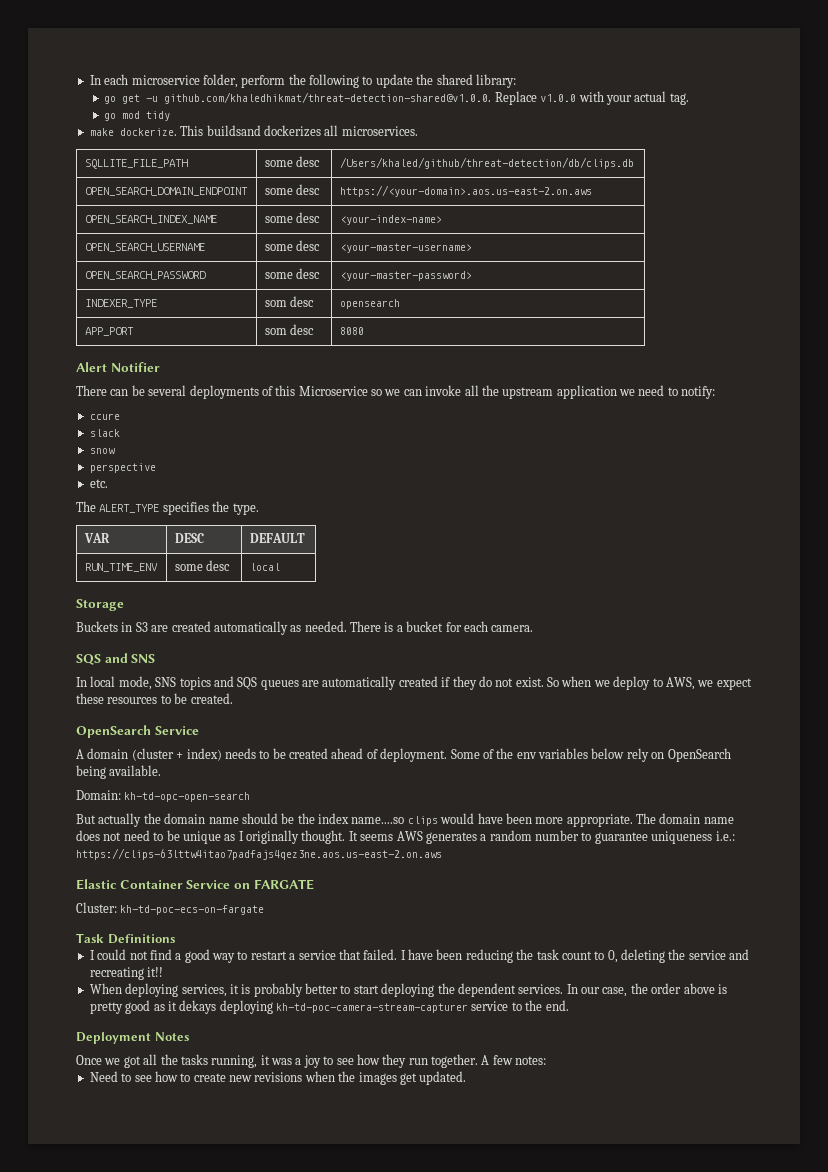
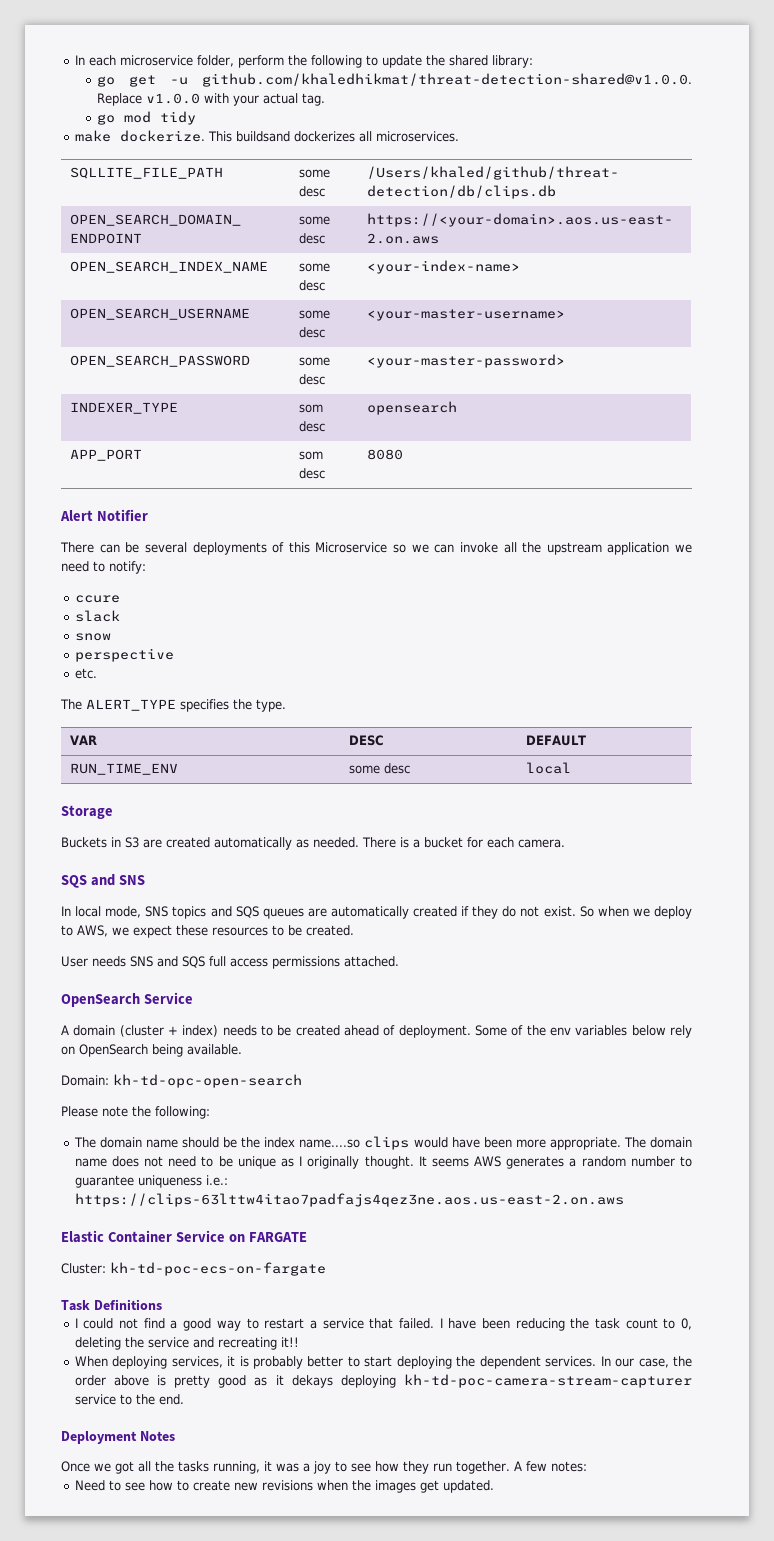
(233, 698) none -> [61,956,399,969] // User needs SNS and SQS full access permissions attached.
[76,813,161,827] But actually the -> [61,1106,210,1119] [73,1137,96,1148] Please note the following: // The

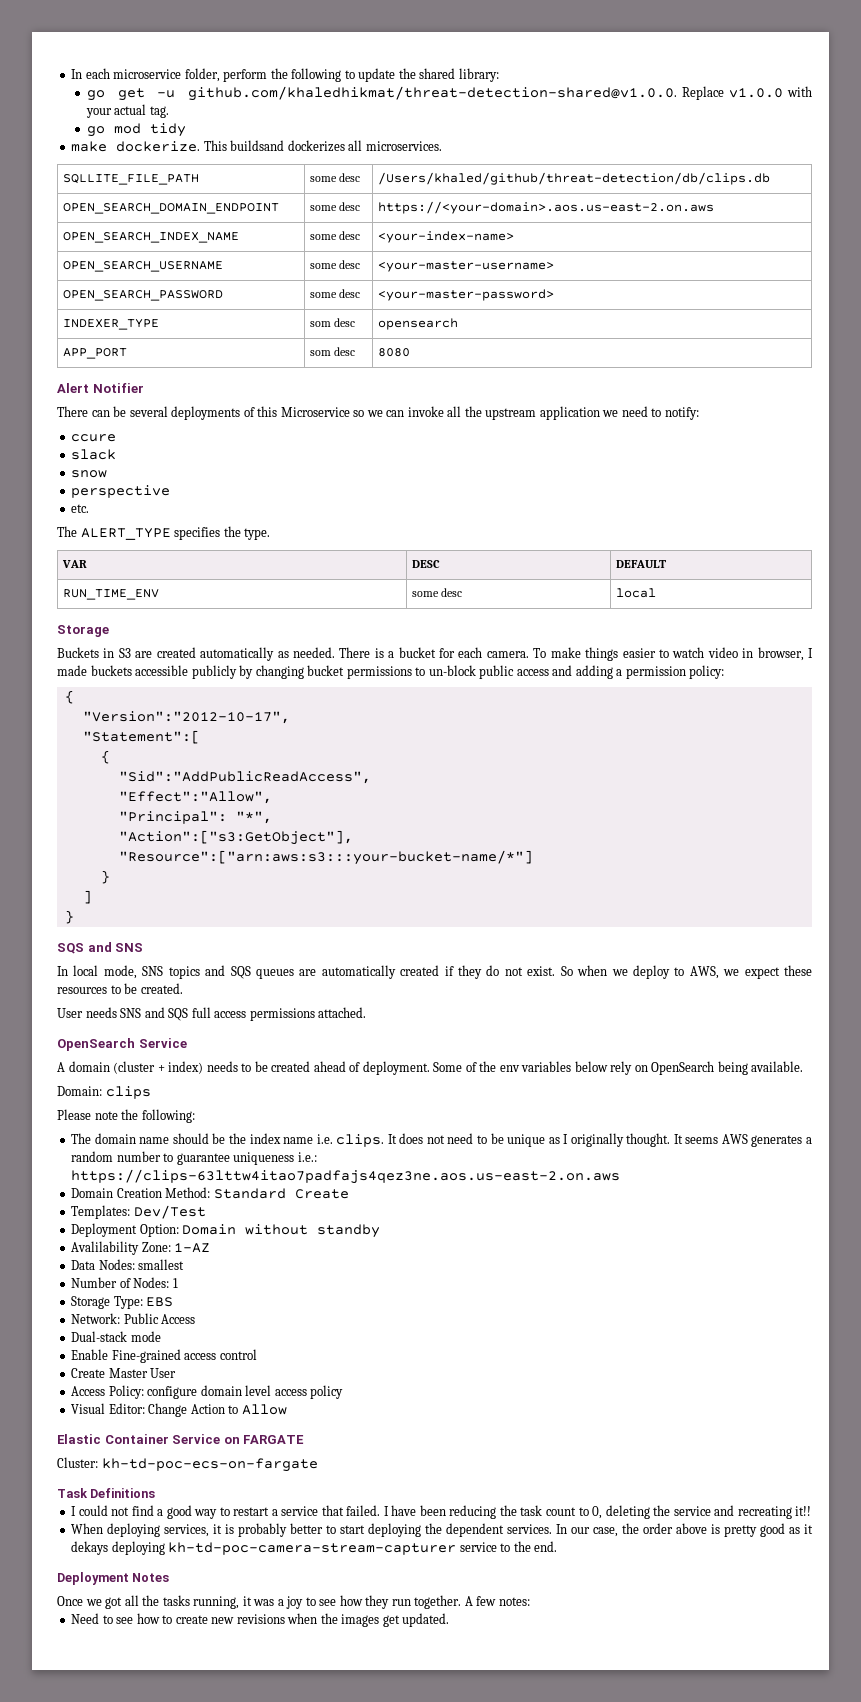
(565, 843) none -> [533,647,813,661] [57,665,725,679] [64,690,74,704] [82,711,290,724] [82,730,200,744] [100,750,110,764] [118,771,371,784] [118,791,272,804] [118,811,272,824] [118,830,353,845] [118,850,533,865] [100,870,110,884] [82,890,92,904] [64,910,74,924] To make things easier to watch video in browser, I made buckets accessible publicly by changing bucket permissions to un-block public access and adding a permission policy: // { // "Version":"2012-10-17", // "Statement":[ // { // "Sid":"AddPublicReadAccess", // "Effect":"Allow", // "Principal": "*", // "Action":["s3:GetObject"], // "Resource":["arn:aws:s3:::your-bucket-name/*"] // } // ] // }
[113,1074,302,1088] kh-td-opc-open-search -> [105,1086,151,1099] clips
[299,1136,692,1150] [74,1158,107,1167] name....so clips would have been more appropriate. The domain name -> [283,1134,397,1147] name i.e. clips. It
(624, 1200) none -> [71,1187,349,1199] [71,1205,206,1219] [71,1223,381,1238] [71,1241,211,1255] [71,1259,185,1270] [71,1277,178,1288] [71,1296,174,1309] [71,1313,196,1324] [71,1331,161,1342] [71,1349,257,1363] [71,1368,177,1378] [71,1385,344,1399] [71,1403,287,1417] // Domain Creation Method: Standard Create // Templates: Dev/Test // Deployment Option: Domain without standby // Avalilability Zone: 1-AZ // Data Nodes: smallest // Number of Nodes: 1 // Storage Type: EBS // Network: Public Access // Dual-stack mode // Enable Fine-grained access control // Create Master User // Access Policy: configure domain level access policy // Visual Editor: Change Action to Allow

